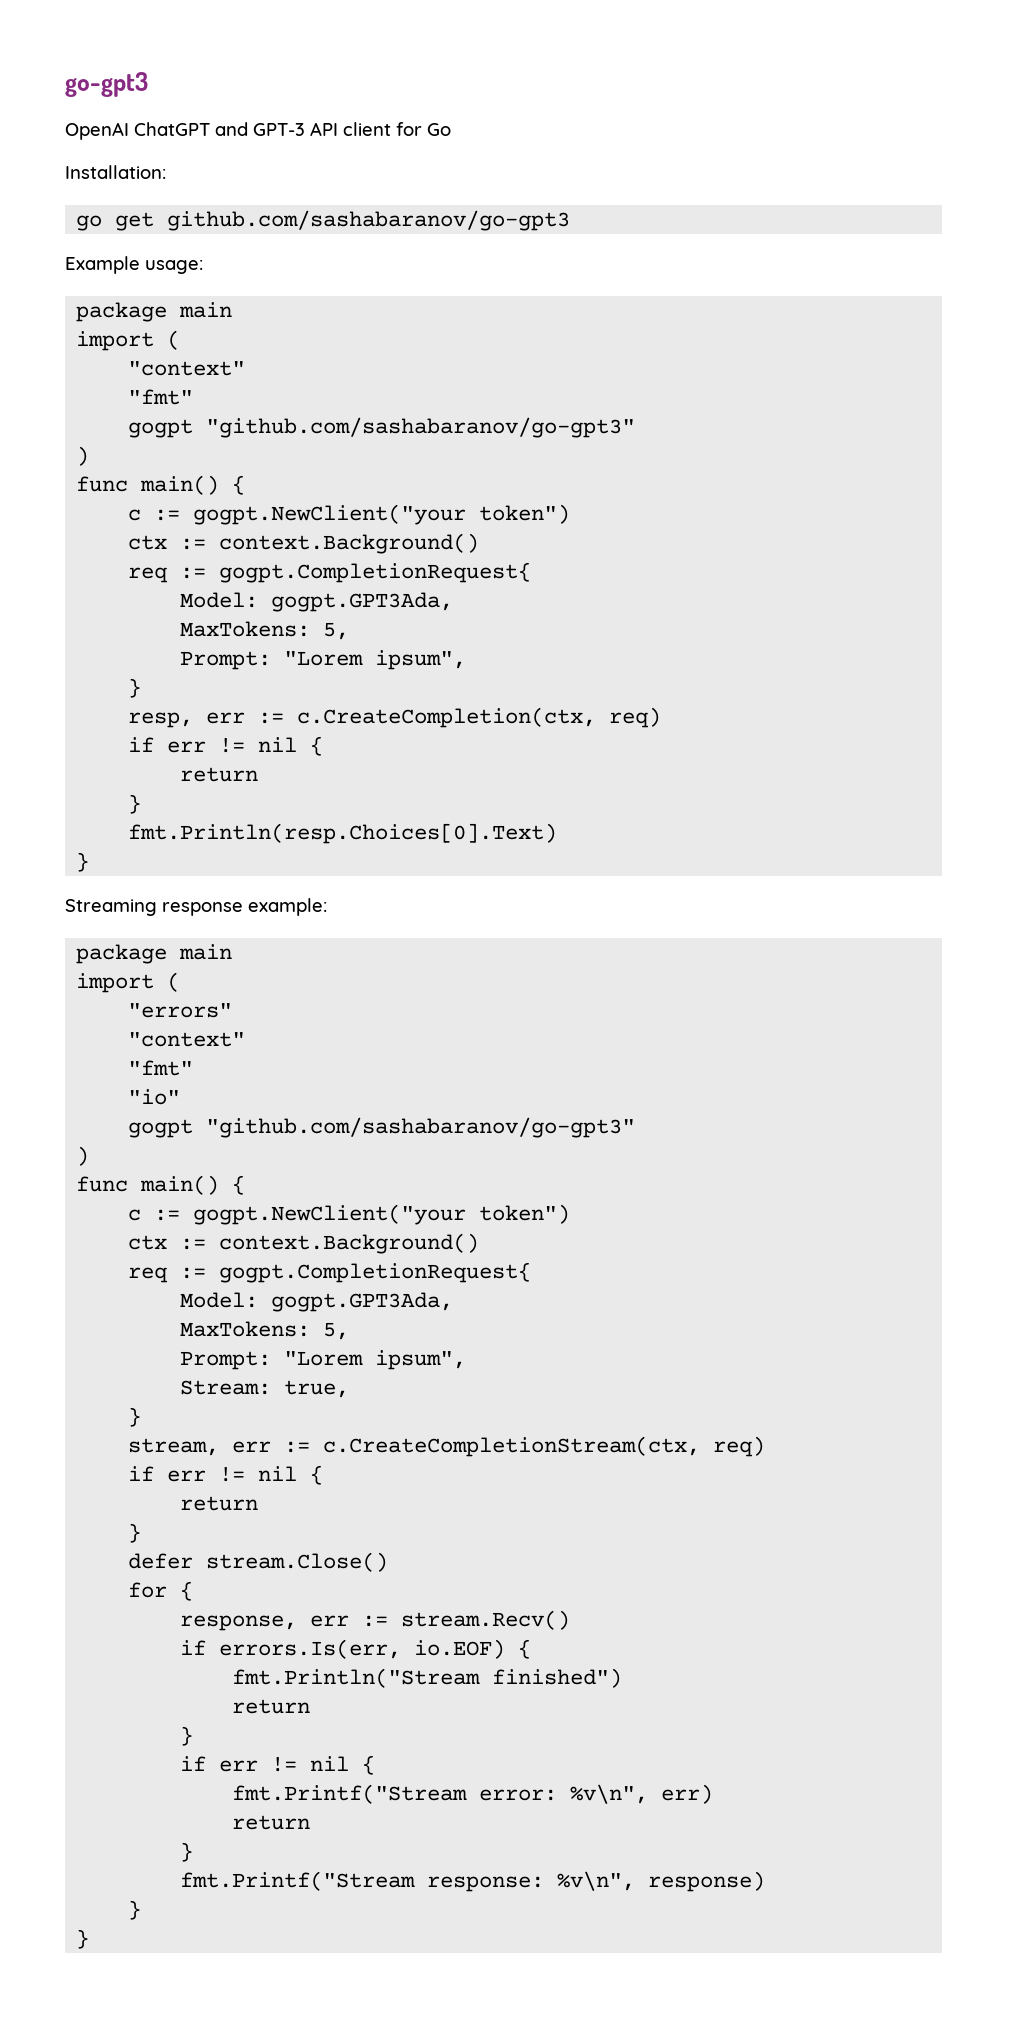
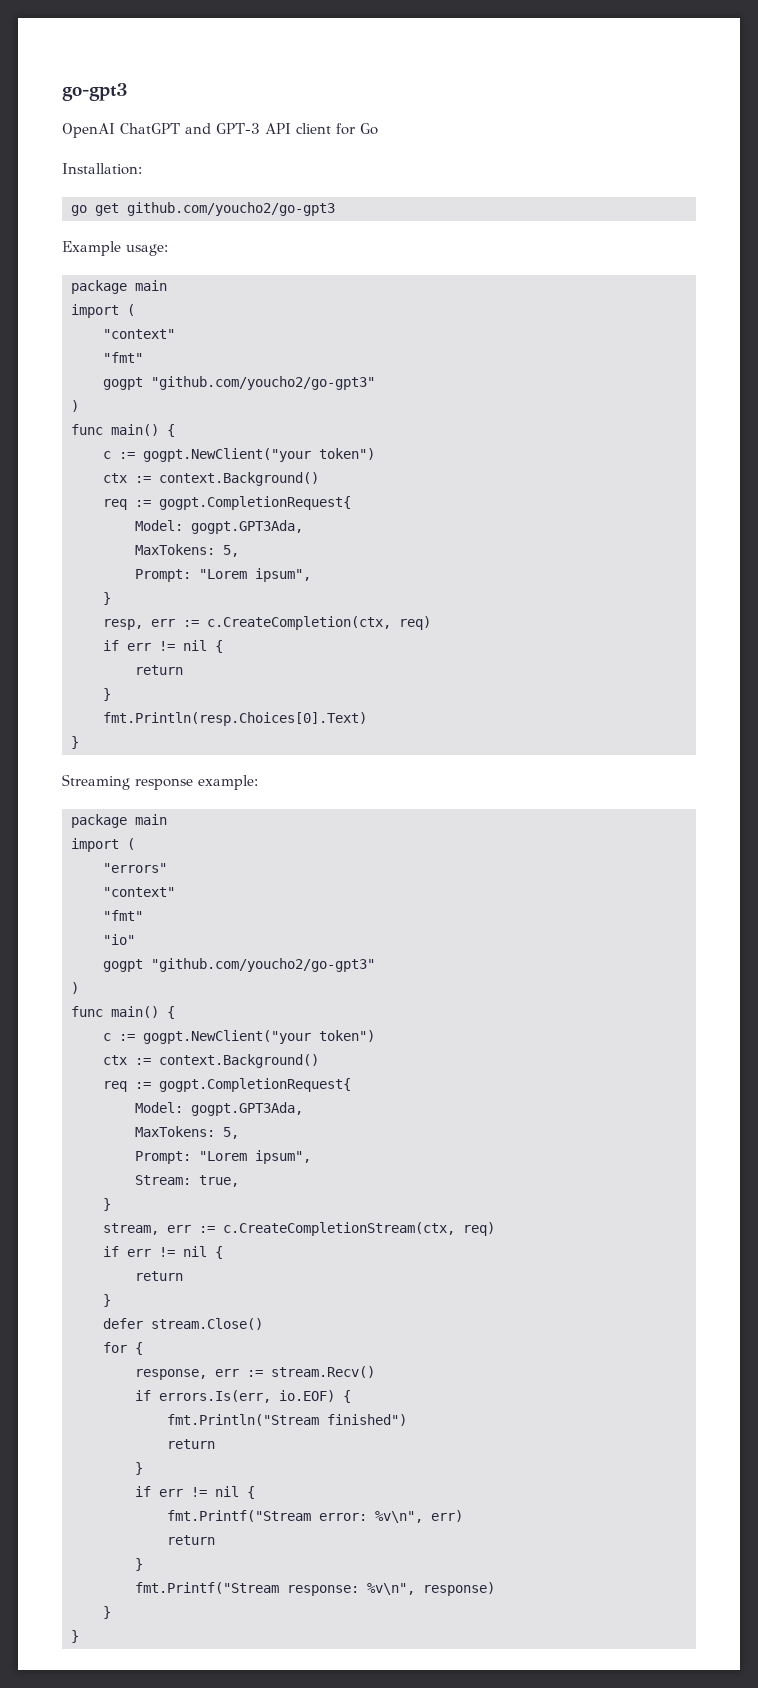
[167,210,571,231] github.com/sashabaranov/go-gpt3 -> [127,202,335,216] github.com/youcho2/go-gpt3
[206,417,636,438] "github.com/sashabaranov/go-gpt3" -> [151,376,375,390] "github.com/youcho2/go-gpt3"
[206,1117,636,1138] "github.com/sashabaranov/go-gpt3" -> [151,958,375,972] "github.com/youcho2/go-gpt3"

